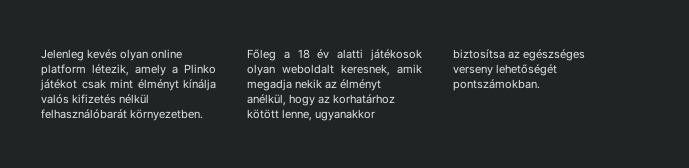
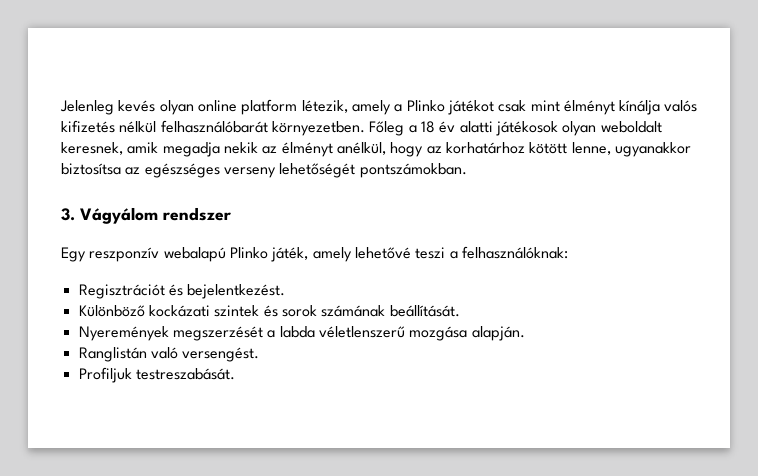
(540, 85) none -> [61,207,231,224] [61,246,568,262] [78,284,286,299] [78,305,460,317] [78,326,525,341] [78,347,260,362] [78,367,235,383] // 3. Vágyálom rendszer // Egy reszponzív webalapú Plinko játék, amely lehetővé teszi a felhasználóknak: // Regisztrációt és bejelentkezést. // Különböző kockázati szintek és sorok számának beállítását. // Nyeremények megszerzését a labda véletlenszerű mozgása alapján. // Ranglistán való versengést. // Profiljuk testreszabását.

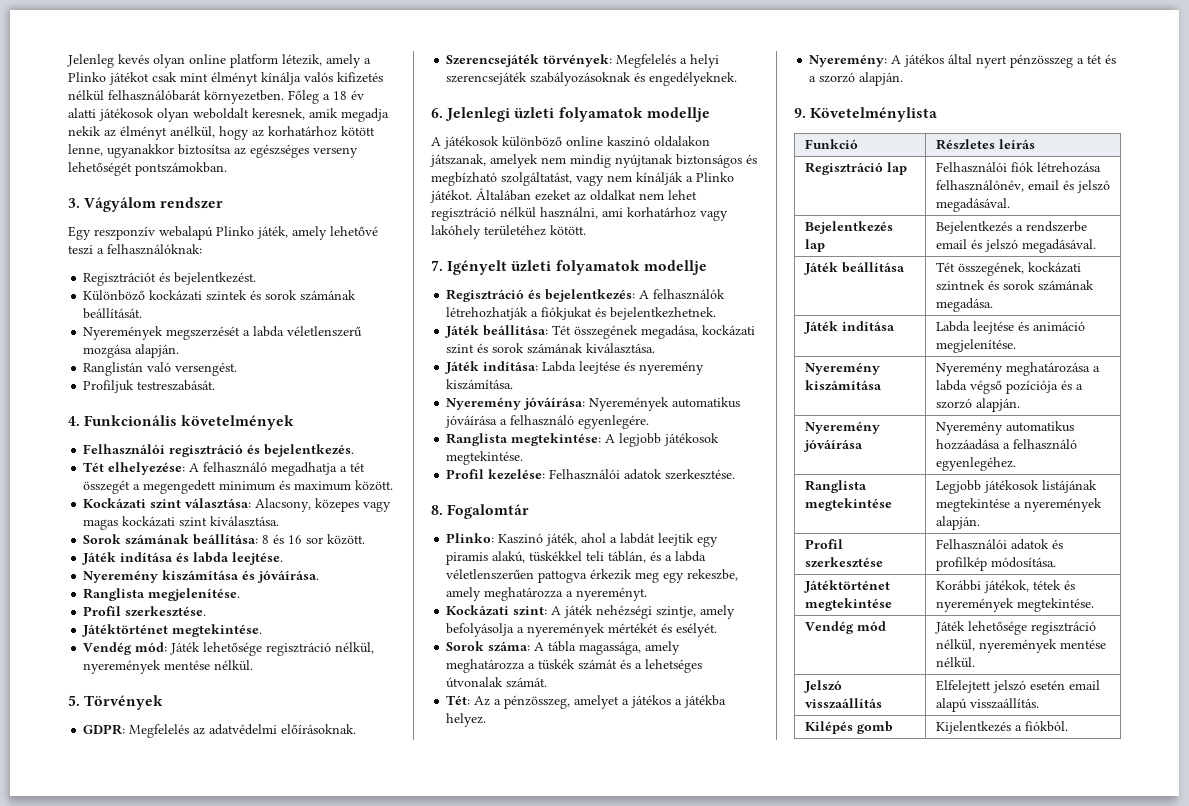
(235, 374) none -> [68,415,295,430] [83,444,355,457] [83,462,366,476] [83,480,394,494] [83,498,392,512] [83,516,280,530] [83,534,366,545] [82,552,284,565] [83,570,320,583] [83,588,241,601] [83,606,207,617] [82,624,263,637] [83,642,375,656] [83,660,254,674] [68,695,164,710] [83,724,357,738] [446,54,720,68] [446,72,738,86] [431,107,710,122] [431,136,710,149] [430,154,757,168] [431,172,734,186] [430,188,697,203] [431,207,728,221] [431,225,586,239] [431,260,707,275] [446,289,726,302] [446,307,717,320] [445,325,756,339] [446,343,656,354] [445,361,705,375] [446,379,514,390] [446,397,741,411] [445,415,650,429] [446,433,720,447] [446,451,524,465] [446,469,736,480] [431,504,530,519] [446,533,719,547] [446,551,707,565] [446,569,739,583] [446,587,648,601] [446,605,736,619] [446,623,718,637] [446,641,681,655] [446,659,703,673] [446,677,548,688] [446,695,727,709] [446,713,487,727] [809,54,1117,68] [809,72,904,86] [794,107,938,122] [804,139,858,149] [935,139,1035,150] [804,162,907,175] [935,162,1101,173] [935,180,1110,193] [935,198,1010,212] [804,221,893,234] [804,239,825,252] [935,221,1087,234] [935,239,1096,253] [803,262,905,275] [935,262,1081,276] [935,280,1094,291] [935,298,993,312] [803,321,895,334] [935,321,1085,334] [935,339,1016,353] [804,362,880,375] [804,380,882,391] [935,362,1100,376] [935,380,1083,394] [935,398,1020,412] [804,421,880,434] [802,439,863,452] [935,421,1074,435] [935,439,1077,450] [935,457,1016,471] [804,480,867,493] [804,498,892,511] [935,480,1097,494] [935,498,1102,512] [935,516,980,530] [804,539,843,549] [804,557,883,568] [935,539,1063,550] [935,557,1056,571] [803,580,890,593] [804,598,892,611] [935,580,1075,593] [935,598,1094,612] [804,621,886,634] [934,621,1096,635] [935,639,1106,653] [935,657,975,668] [803,680,842,693] [804,698,882,709] [935,680,1100,693] [935,698,1039,712] [804,721,893,734] [935,721,1068,734] // 4. Funkcionális követelmények // Felhasználói regisztráció és bejelentkezés. // Tét elhelyezése: A felhasználó megadhatja a tét összegét a megengedett minimum és maximum között. // Kockázati szint választása: Alacsony, közepes vagy magas kockázati szint kiválasztása. // Sorok számának beállítása: 8 és 16 sor között. // Játék indítása és labda leejtése. // Nyeremény kiszámítása és jóváírása. // Ranglista megjelenítése. // Profil szerkesztése. // Játéktörténet megtekintése. // Vendég mód: Játék lehetősége regisztráció nélkül, nyeremények mentése nélkül. // 5. Törvények // GDPR: Megfelelés az adatvédelmi előírásoknak. // Szerencsejáték törvények: Megfelelés a helyi szerencsejáték szabályozásoknak és engedélyeknek. // 6. Jelenlegi üzleti folyamatok modellje // A játékosok különböző online kaszinó oldalakon játszanak, amelyek nem mindig nyújtanak biztonságos és megbízható szolgáltatást, vagy nem kínálják a Plinko játékot. Általában ezeket az oldalkat nem lehet regisztráció nélkül használni, ami korhatárhoz vagy lakóhely területéhez kötött. // 7. Igényelt üzleti folyamatok modellje // Regisztráció és bejelentkezés: A felhasználók létrehozhatják a fiókjukat és bejelentkezhetnek. // Játék beállítása: Tét összegének megadása, kockázati szint és sorok számának kiválasztása. // Játék indítása: Labda leejtése és nyeremény kiszámítása. // Nyeremény jóváírása: Nyeremények automatikus jóváírása a felhasználó egyenlegére. // Ranglista megtekintése: A legjobb játékosok megtekintése. // Profil kezelése: Felhasználói adatok szerkesztése. // 8. Fogalomtár // Plinko: Kaszinó játék, ahol a labdát leejtik egy piramis alakú, tüskékkel teli táblán, és a labda véletlenszerűen pattogva érkezik meg egy rekeszbe, amely meghatározza a nyereményt. // Kockázati szint: A játék nehézségi szintje, amely befolyásolja a nyeremények mértékét és esélyét. // Sorok száma: A tábla magassága, amely meghatározza a tüskék számát és a lehetséges útvonalak számát. // Tét: Az a pénzösszeg, amelyet a játékos a játékba helyez. // Nyeremény: A játékos által nyert pénzösszeg a tét és a szorzó alapján. // 9. Követelménylista // Funkció | Részletes leírás // Regisztráció lap | Felhasználói fiók létrehozása felhasználónév, email és jelszó megadásával. // Bejelentkezés lap | Bejelentkezés a rendszerbe email és jelszó megadásával. // Játék beállítása | Tét összegének, kockázati szintnek és sorok számának megadása. // Játék indítása | Labda leejtése és animáció megjelenítése. // Nyeremény kiszámítása | Nyeremény meghatározása a labda végső pozíciója és a szorzó alapján. // Nyeremény jóváírása | Nyeremény automatikus hozzáadása a felhasználó egyenlegéhez. // Ranglista megtekintése | Legjobb játékosok listájának megtekintése a nyeremények alapján. // Profil szerkesztése | Felhasználói adatok és profilkép módosítása. // Játéktörténet megtekintése | Korábbi játékok, tétek és nyeremények megtekintése. // Vendég mód | Játék lehetősége regisztráció nélkül, nyeremények mentése nélkül. // Jelszó visszaállítás | Elfelejtett jelszó esetén email alapú visszaállítás. // Kilépés gomb | Kijelentkezés a fiókból.

